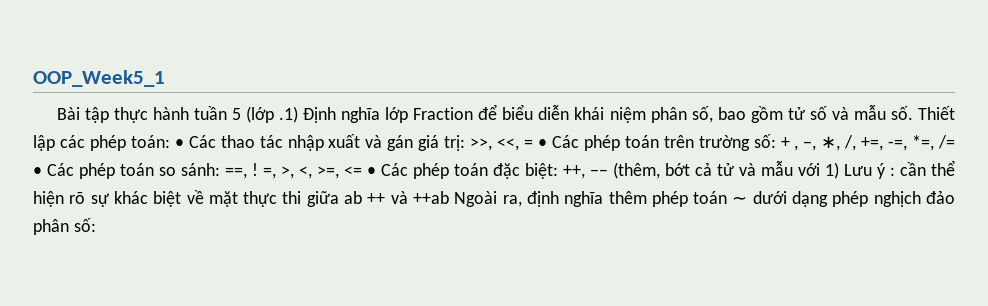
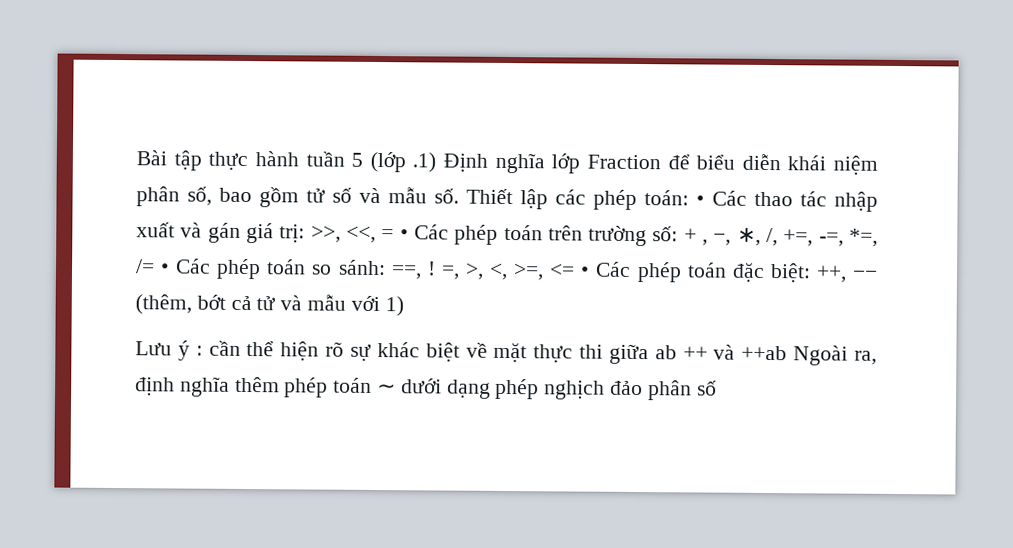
[33,70,165,87] OOP_Week5_1 // -> (136, 158) none
(839, 170) none -> (404, 306) //
[73,218,96,232] số: -> [696,380,717,396] số

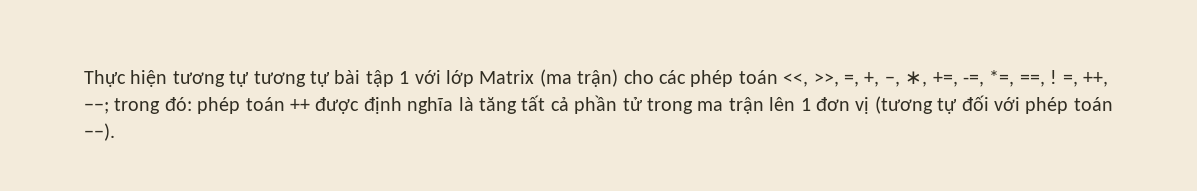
[136,150,878,175] [136,186,878,212] [136,222,709,247] Bài tập thực hành tuần 5 (lớp .1) Định nghĩa lớp Fraction để biểu diễn khái niệm phân số, bao gồm tử số và mẫu số. Thiết lập các phép toán: • Các thao tác nhập xuất và gán giá trị: >>, <<, = • Các phép toán trên trường số: + , -> [84,69,880,87] Thực hiện tương tự tương tự bài tập 1 với lớp Matrix (ma trận) cho các phép toán <<, >>, =, +,
[766,227,779,247] /, -> (928, 79) none
[135,258,878,283] [135,294,404,317] [135,340,878,366] [135,376,717,401] /= • Các phép toán so sánh: ==, ! =, >, <, >=, <= • Các phép toán đặc biệt: ++, −− (thêm, bớt cả tử và mẫu với 1) // Lưu ý : cần thể hiện rõ sự khác biệt về mặt thực thi giữa ab ++ và ++ab Ngoài ra, định nghĩa thêm phép toán ∼ dưới dạng phép nghịch đảo phân số -> [1019,70,1108,87] [84,95,1113,114] [84,123,115,141] ==, ! =, ++, −−; trong đó: phép toán ++ được định nghĩa là tăng tất cả phần tử trong ma trận lên 1 đơn vị (tương tự đối với phép toán −−).

